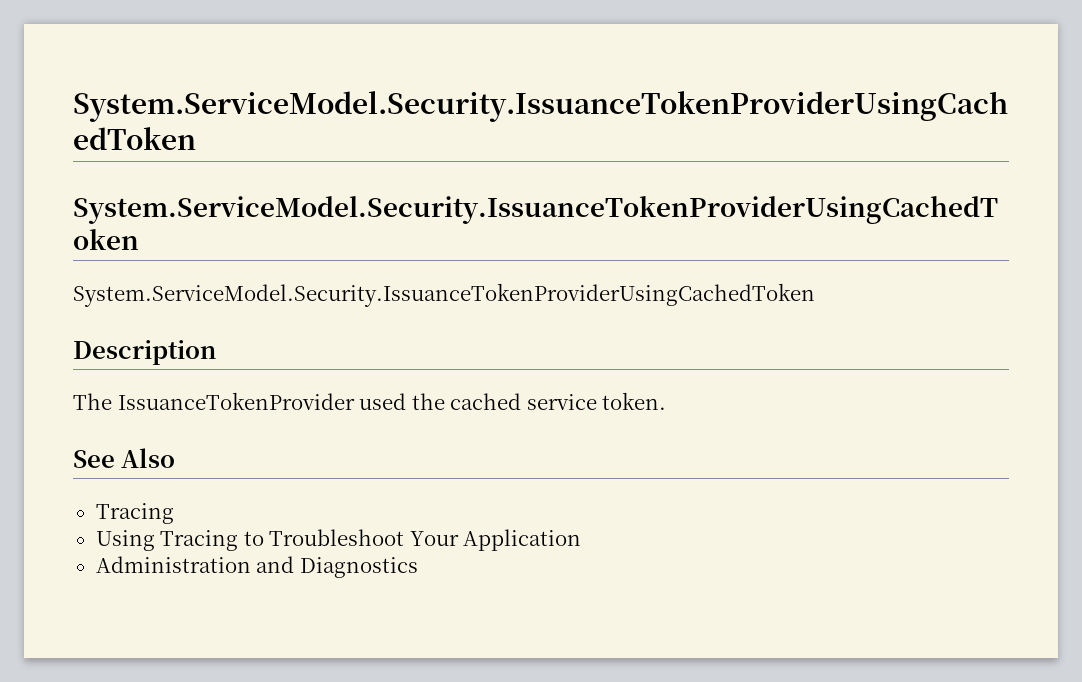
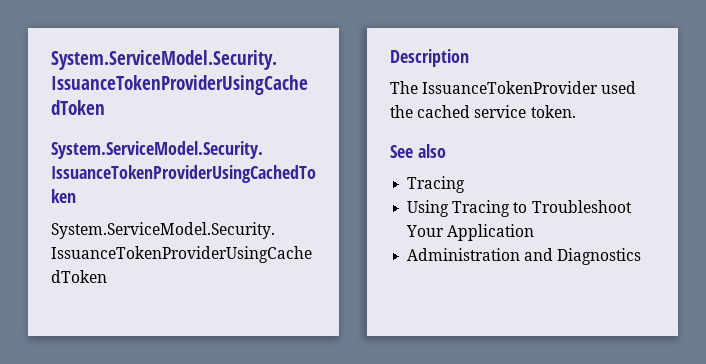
[121,448,176,468] Also -> [417,144,446,158] also

